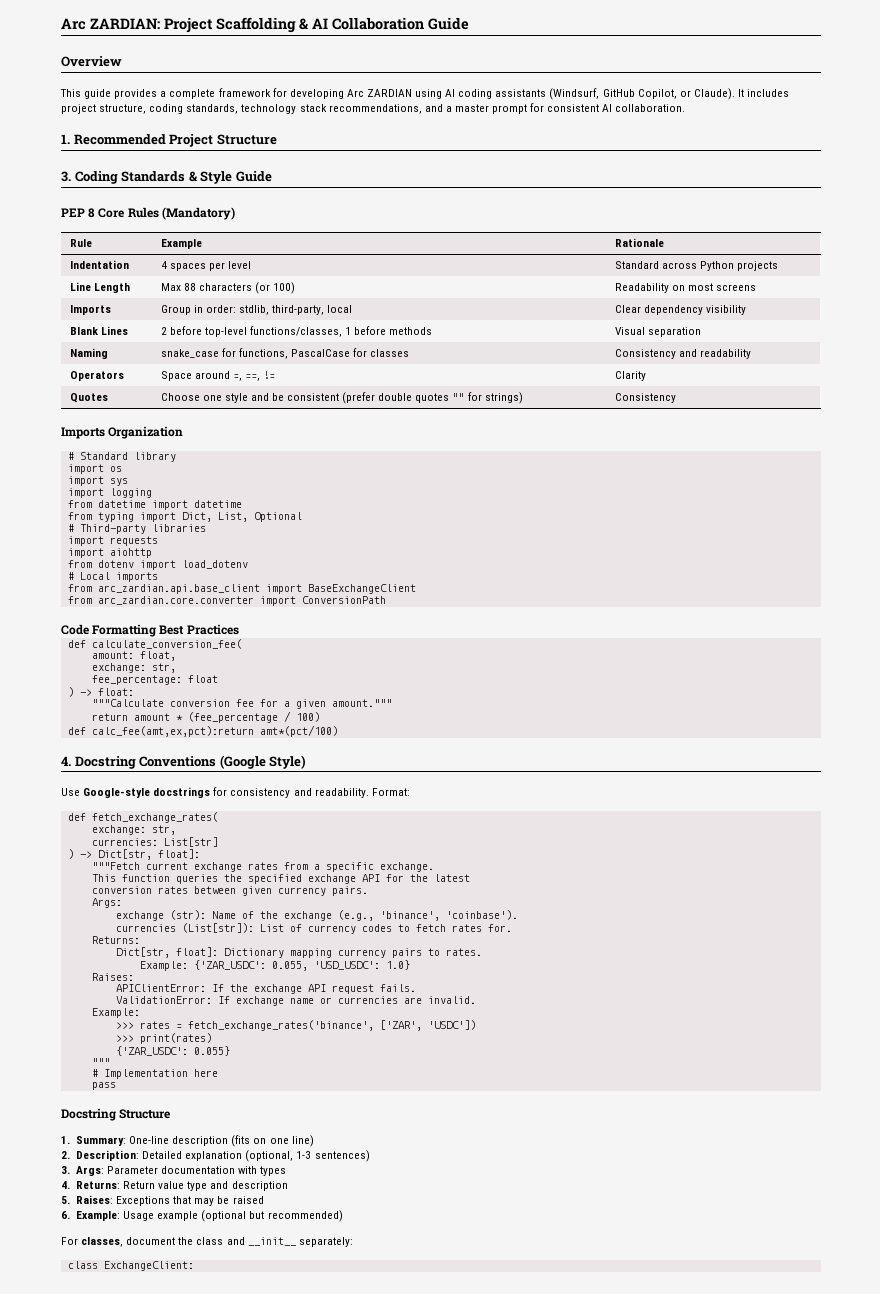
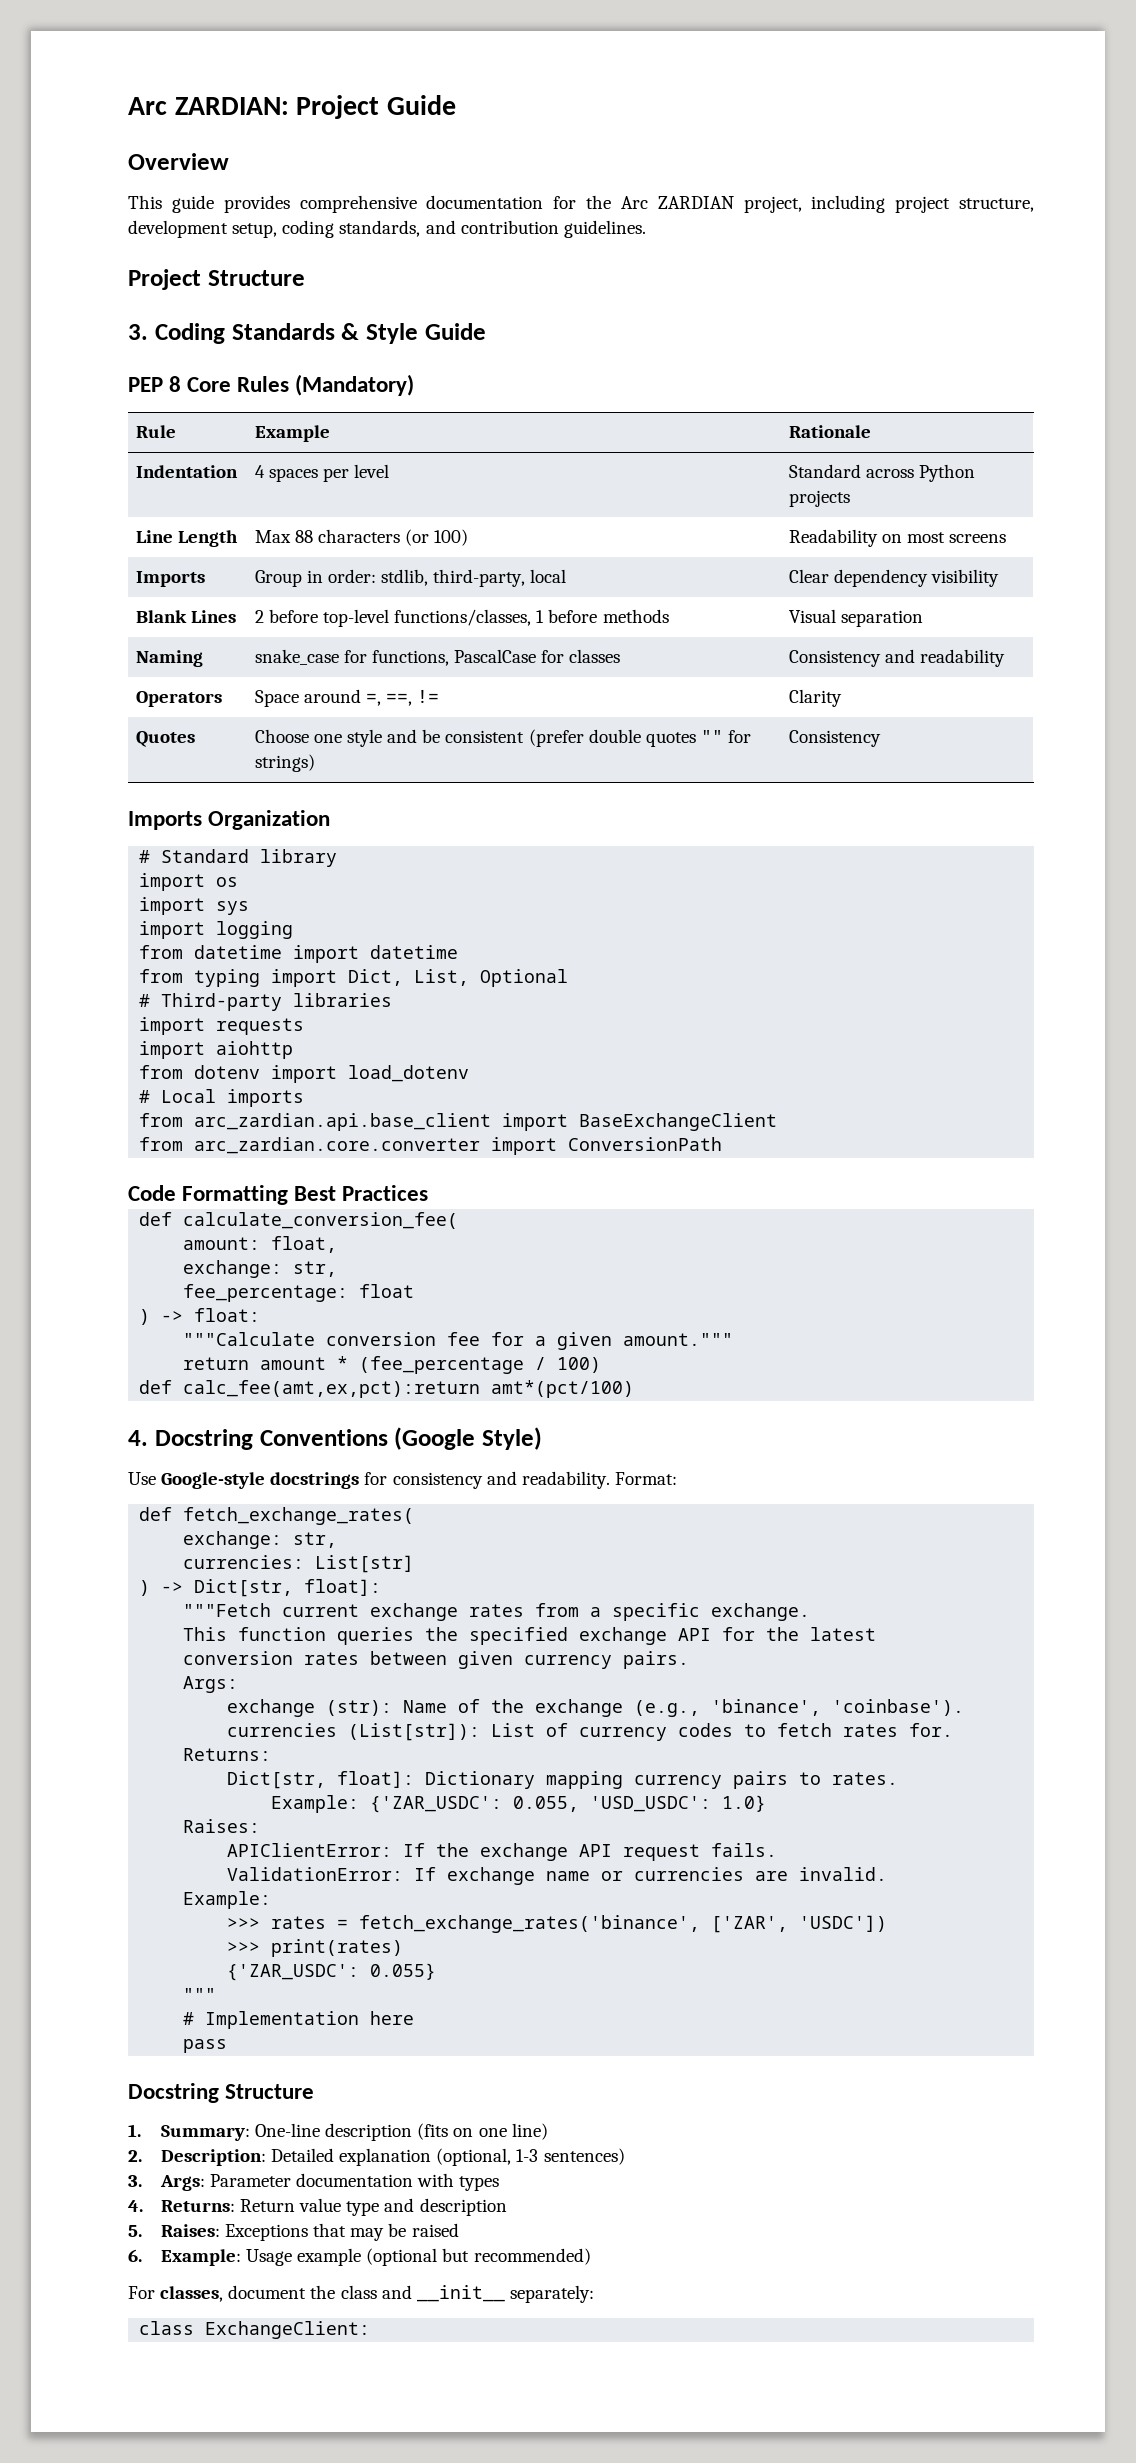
[216,17,424,33] Scaffolding & AI Collaboration -> (380, 107) none
[160,88,790,100] [61,103,686,114] [61,134,166,145] a complete framework for developing Arc ZARDIAN using AI coding assistants (Windsurf, GitHub Copilot, or Claude). It includes project structure, coding standards, technology stack recommendations, and a master prompt for consistent AI collaboration. // 1. Recommended -> [299,195,1034,213] [128,220,646,238] comprehensive documentation for the Arc ZARDIAN project, including project structure, development setup, coding standards, and contribution guidelines. //

